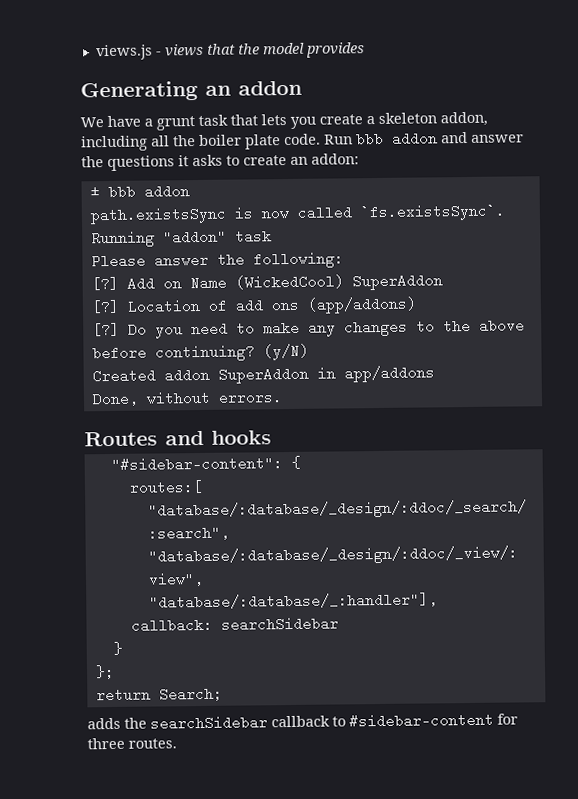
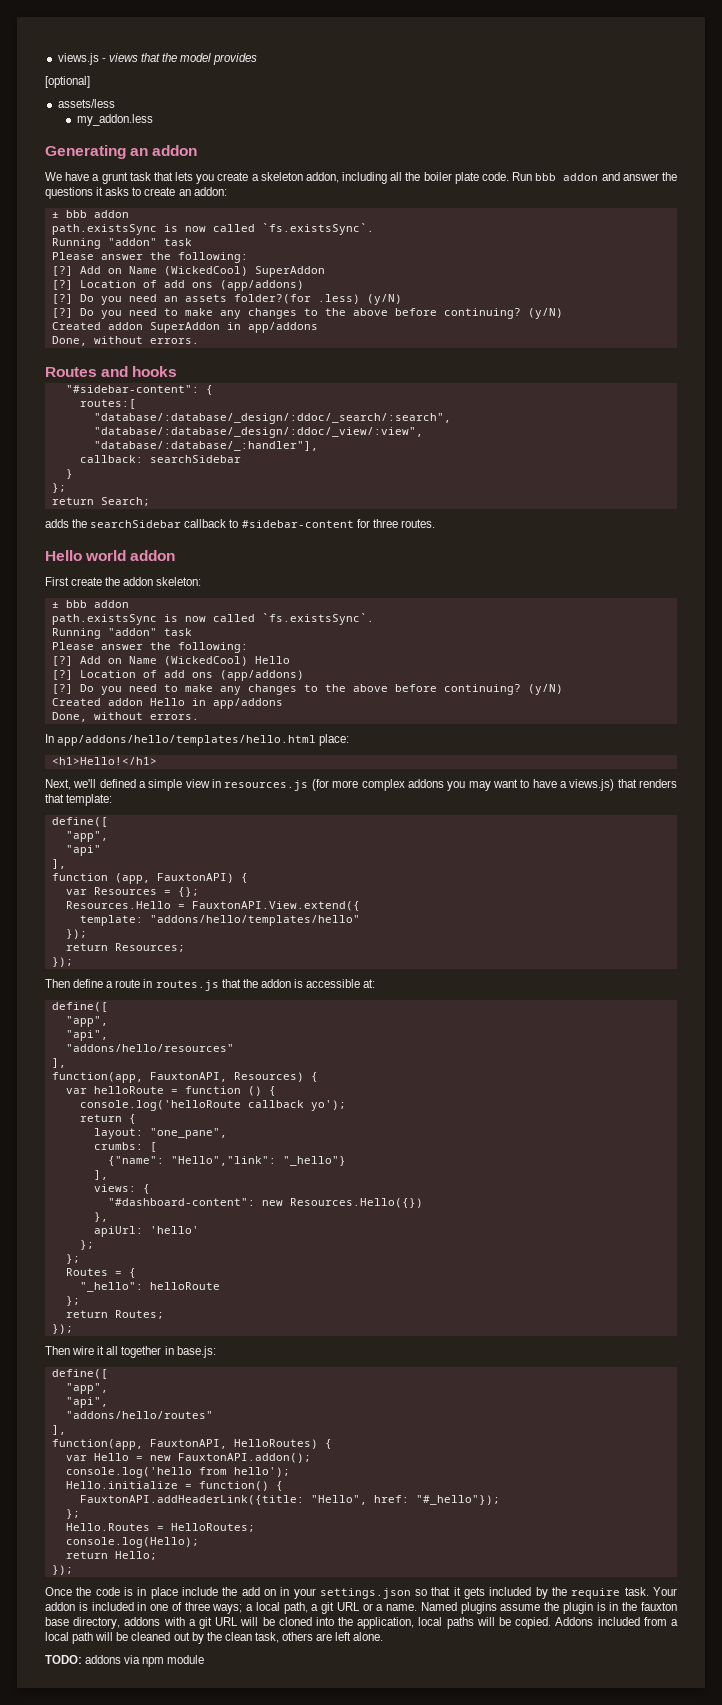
(365, 50) none -> [45,76,90,88] [57,99,115,108] [76,114,153,126] // [optional] // assets/less // my_addon.less
(417, 305) none -> [51,294,402,305] // [?] Do you need an assets folder?(for .less) (y/N)
(177, 743) none -> [45,550,176,561] [45,577,202,586] [51,600,129,608] [51,613,374,625] [51,628,192,639] [51,642,248,653] [51,656,290,666] [51,670,304,681] [51,684,563,695] [51,698,283,709] [51,712,199,722] [45,734,350,746] [51,757,157,765] [45,779,678,791] [45,794,113,806] [51,817,108,827] [65,831,108,842] [65,845,101,856] [51,859,66,869] [51,873,248,884] [65,887,199,897] [65,901,360,911] [79,915,360,926] [65,929,87,939] [65,943,185,952] [51,957,73,967] [45,979,376,991] [51,1002,108,1012] [65,1016,108,1027] [65,1030,108,1041] [65,1044,234,1052] [51,1058,66,1068] [51,1072,318,1083] [65,1086,276,1096] [79,1100,346,1111] [79,1114,136,1124] [93,1128,227,1139] [93,1142,157,1152] [107,1156,346,1166] [93,1170,108,1180] [93,1184,150,1194] [107,1198,423,1208] [93,1212,108,1222] [93,1226,199,1237] [79,1240,94,1250] [65,1254,80,1264] [65,1268,136,1278] [79,1282,220,1292] [65,1296,80,1306] [65,1310,164,1319] [51,1324,73,1334] [45,1346,216,1358] [51,1369,108,1379] [65,1383,108,1394] [65,1397,108,1408] [65,1411,213,1419] [51,1425,66,1435] [51,1439,332,1450] [65,1453,311,1463] [65,1467,290,1478] [65,1481,283,1491] [79,1495,500,1505] [65,1509,80,1519] [65,1523,255,1532] [65,1537,199,1548] [65,1551,157,1560] [51,1565,73,1575] [45,1587,678,1599] [45,1602,677,1614] [45,1617,678,1629] [45,1632,384,1644] [45,1655,205,1667] // Hello world addon // First create the addon skeleton: // ± bbb addon // path.existsSync is now called `fs.existsSync`. // Running "addon" task // Please answer the following: // [?] Add on Name (WickedCool) Hello // [?] Location of add ons (app/addons) // [?] Do you need to make any changes to the above before continuing? (y/N) // Created addon Hello in app/addons // Done, without errors. // In app/addons/hello/templates/hello.html place: // <h1>Hello!</h1> // Next, we'll defined a simple view in resources.js (for more complex addons you may want to have a views.js) that renders that template: // define([ // "app", // "api" // ], // function (app, FauxtonAPI) { // var Resources = {}; // Resources.Hello = FauxtonAPI.View.extend({ // template: "addons/hello/templates/hello" // }); // return Resources; // }); // Then define a route in routes.js that the addon is accessible at: // define([ // "app", // "api", // "addons/hello/resources" // ], // function(app, FauxtonAPI, Resources) { // var helloRoute = function () { // console.log('helloRoute callback yo'); // return { // layout: "one_pane", // crumbs: [ // {"name": "Hello","link": "_hello"} // ], // views: { // "#dashboard-content": new Resources.Hello({}) // }, // apiUrl: 'hello' // }; // }; // Routes = { // "_hello": helloRoute // }; // return Routes; // }); // Then wire it all together in base.js: // define([ // "app", // "api", // "addons/hello/routes" // ], // function(app, FauxtonAPI, HelloRoutes) { // var Hello = new FauxtonAPI.addon(); // console.log('hello from hello'); // Hello.initialize = function() { // FauxtonAPI.addHeaderLink({title: "Hello", href: "#_hello"}); // }; // Hello.Routes = HelloRoutes; // console.log(Hello); // return Hello; // }); // Once the code is in place include the add on in your settings.json so that it gets included by the require task. Your addon is included in one of three ways; a local path, a git URL or a name. Named plugins assume the plugin is in the fauxton base directory, addons with a git URL will be cloned into the application, local paths will be copied. Addons included from a local path will be cleaned out by the clean task, others are left alone. // TODO: addons via npm module

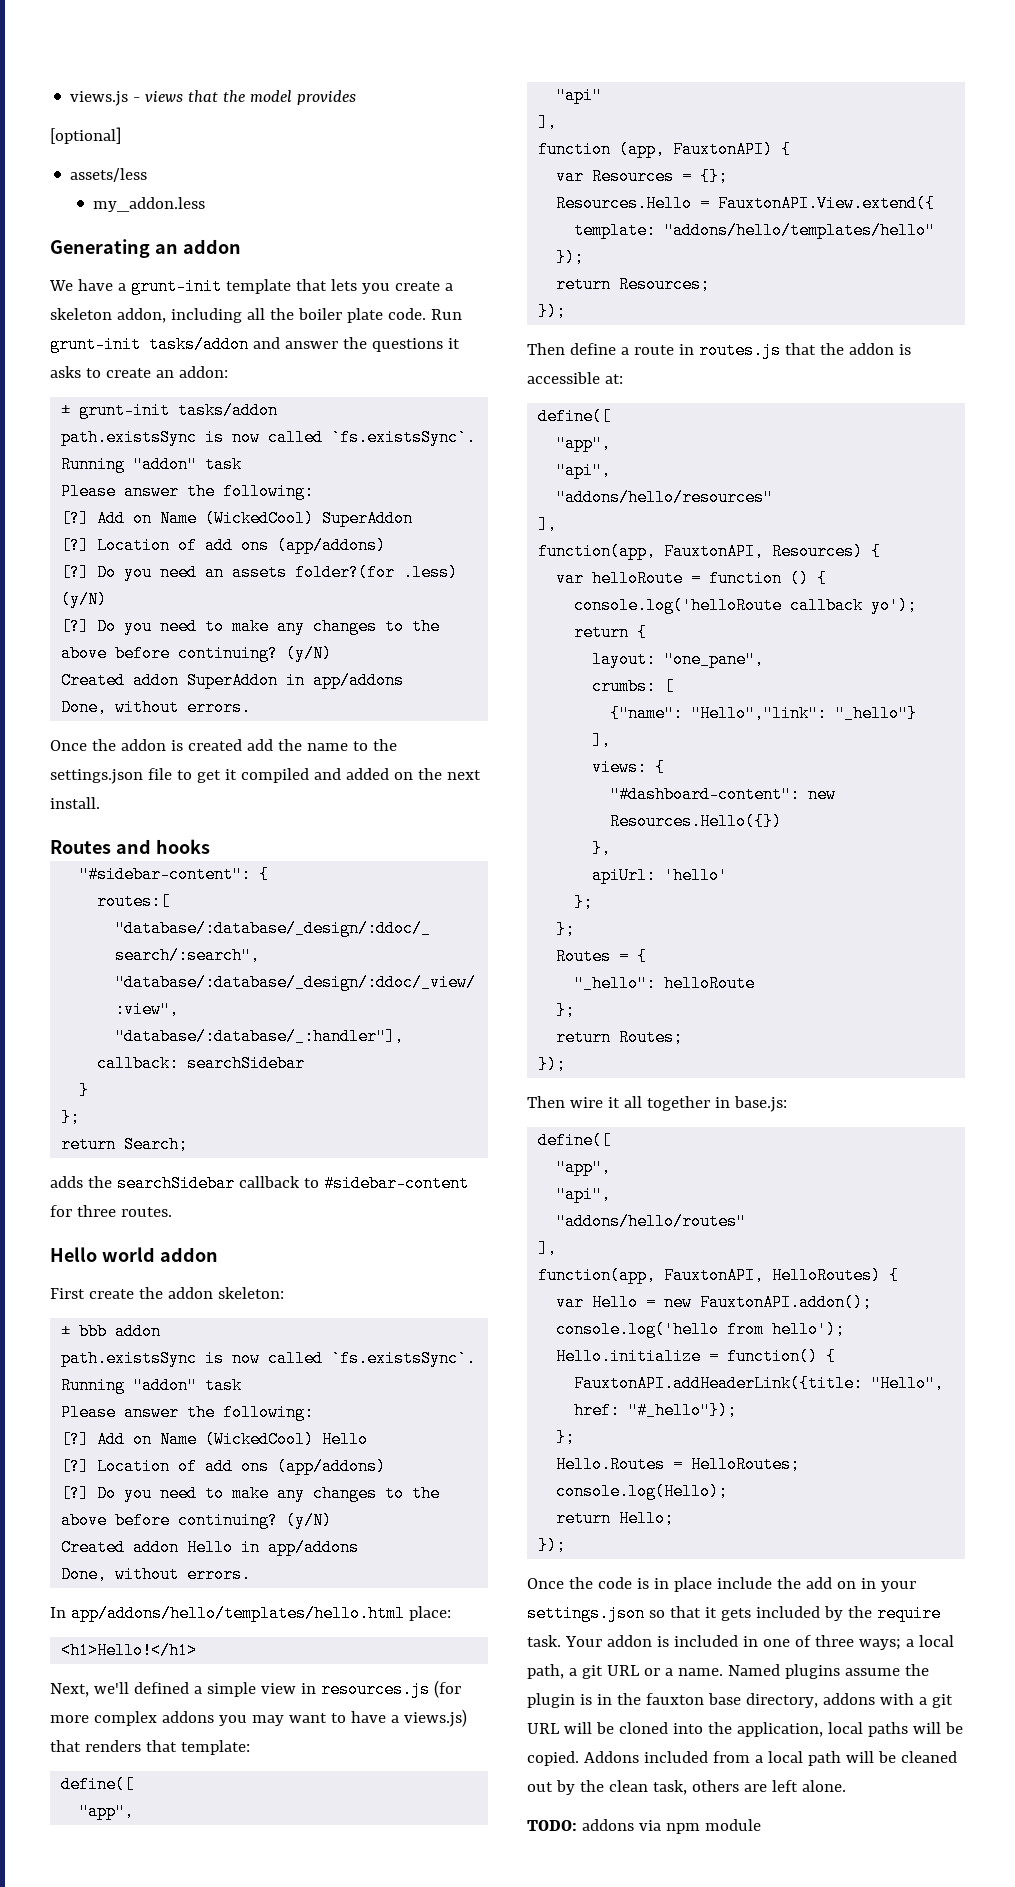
[101,172,151,184] grunt task -> [130,278,291,295] grunt-init template
[535,173,599,181] bbb addon -> [50,336,249,353] grunt-init tasks/addon
[65,210,129,218] bbb addon -> [79,402,279,419] grunt-init tasks/addon
(199, 341) none -> [50,739,397,751] [50,768,481,784] [50,797,100,809] // Once the addon is created add the name to the settings.json file to get it compiled and added on the next install.

